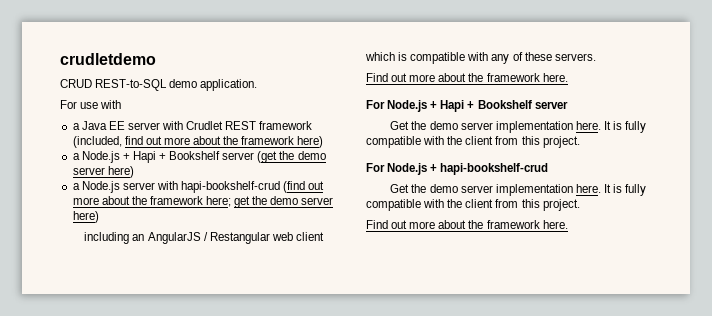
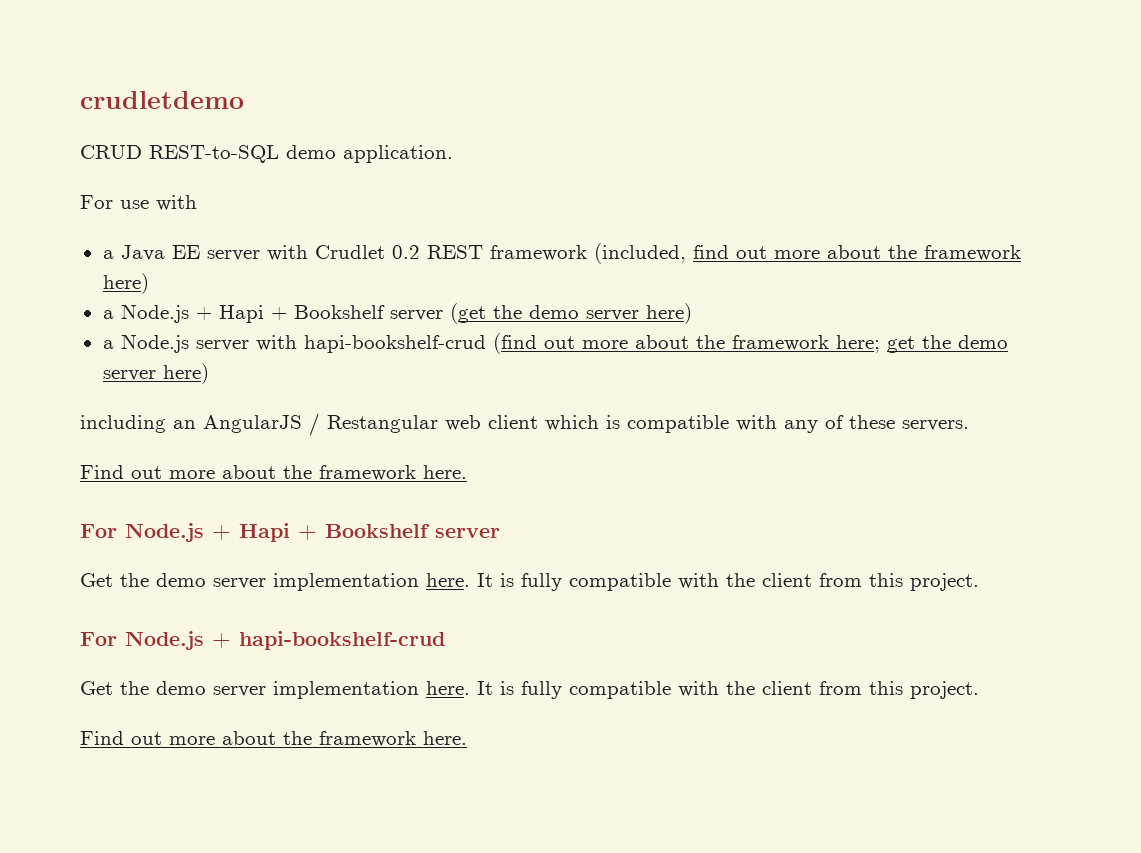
(224, 125) none -> [391,245,420,259] 0.2

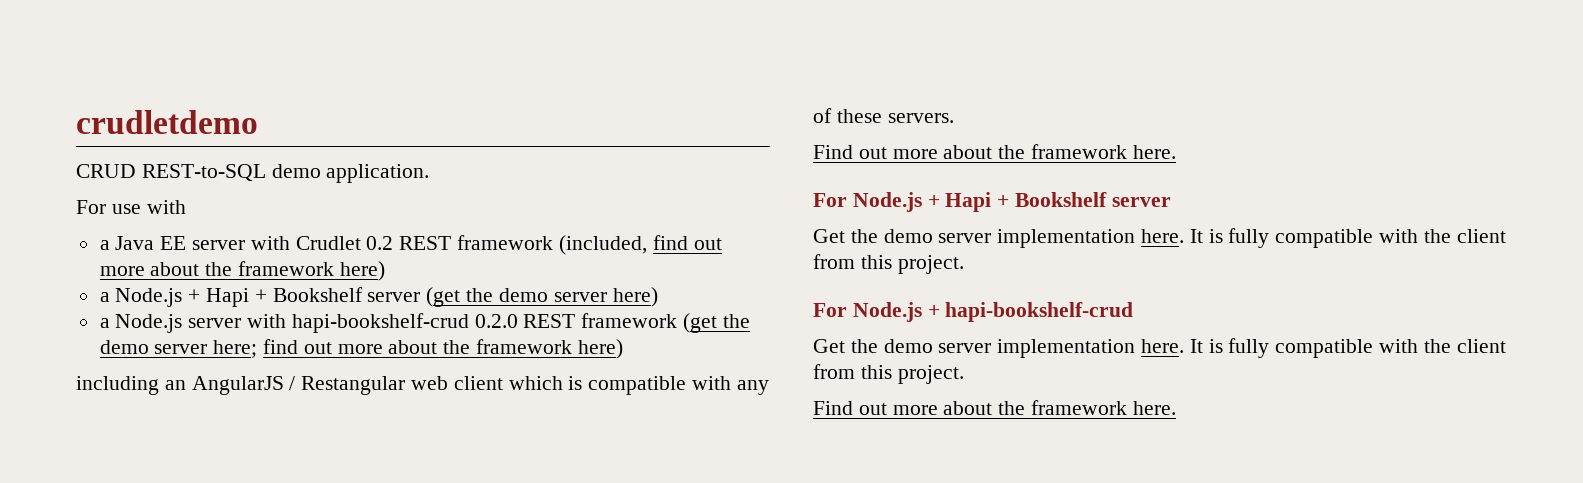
[492,333,1008,354] [102,370,156,381] (find out more about the framework here; get the demo server -> [474,313,750,333] [99,339,573,358] 0.2.0 REST framework (get the demo server here; find out more about the framework

